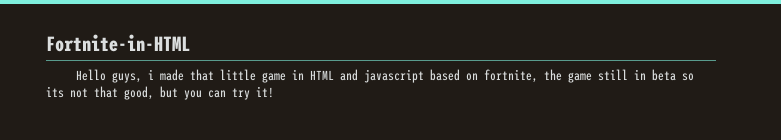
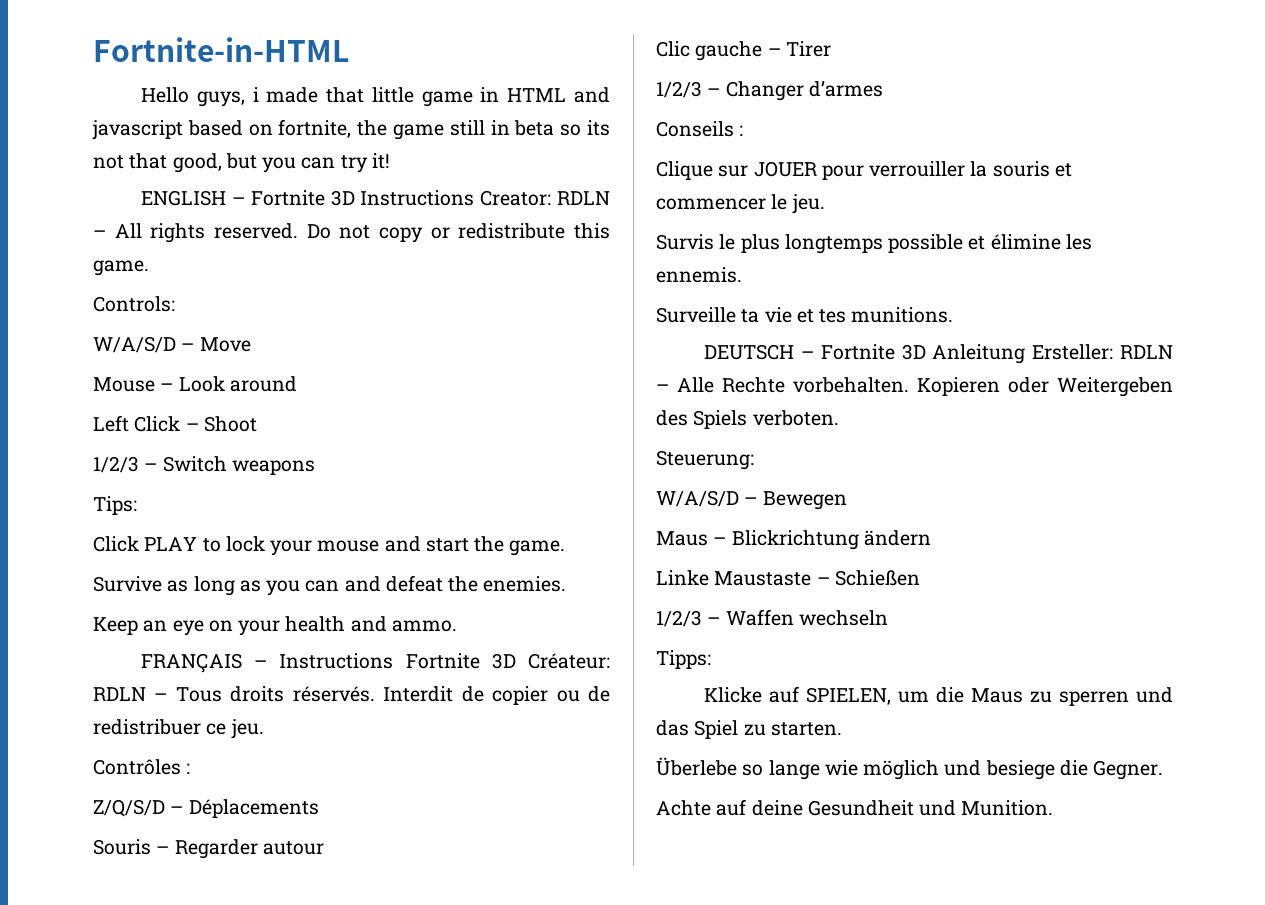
(274, 92) none -> [141,190,610,206] [93,223,610,243] [93,260,149,276] [93,296,175,312] [93,336,251,353] [93,376,297,392] [93,415,257,432] [93,456,315,475] [93,496,137,515] [93,536,566,556] [93,575,567,596] [93,616,457,636] [141,653,610,673] [93,686,611,705] [93,719,264,739] [93,759,191,775] [93,799,319,818] [93,839,324,859] [656,41,831,61] [656,81,883,101] [656,121,744,137] [656,161,1072,180] [656,194,825,214] [656,234,1092,254] [656,267,742,283] [656,307,954,323] [704,344,1173,364] [656,377,1173,397] [656,410,839,429] [656,450,754,470] [656,490,847,510] [656,530,931,550] [656,570,920,586] [656,609,888,627] [656,650,711,669] [704,686,1173,706] [656,720,842,739] [656,757,1164,780] [656,799,1054,816] // ENGLISH – Fortnite 3D Instructions Creator: RDLN – All rights reserved. Do not copy or redistribute this game. // Controls: // W/A/S/D – Move // Mouse – Look around // Left Click – Shoot // 1/2/3 – Switch weapons // Tips: // Click PLAY to lock your mouse and start the game. // Survive as long as you can and defeat the enemies. // Keep an eye on your health and ammo. // FRANÇAIS – Instructions Fortnite 3D Créateur: RDLN – Tous droits réservés. Interdit de copier ou de redistribuer ce jeu. // Contrôles : // Z/Q/S/D – Déplacements // Souris – Regarder autour // Clic gauche – Tirer // 1/2/3 – Changer d’armes // Conseils : // Clique sur JOUER pour verrouiller la souris et commencer le jeu. // Survis le plus longtemps possible et élimine les ennemis. // Surveille ta vie et tes munitions. // DEUTSCH – Fortnite 3D Anleitung Ersteller: RDLN – Alle Rechte vorbehalten. Kopieren oder Weitergeben des Spiels verboten. // Steuerung: // W/A/S/D – Bewegen // Maus – Blickrichtung ändern // Linke Maustaste – Schießen // 1/2/3 – Waffen wechseln // Tipps: // Klicke auf SPIELEN, um die Maus zu sperren und das Spiel zu starten. // Überlebe so lange wie möglich und besiege die Gegner. // Achte auf deine Gesundheit und Munition.

